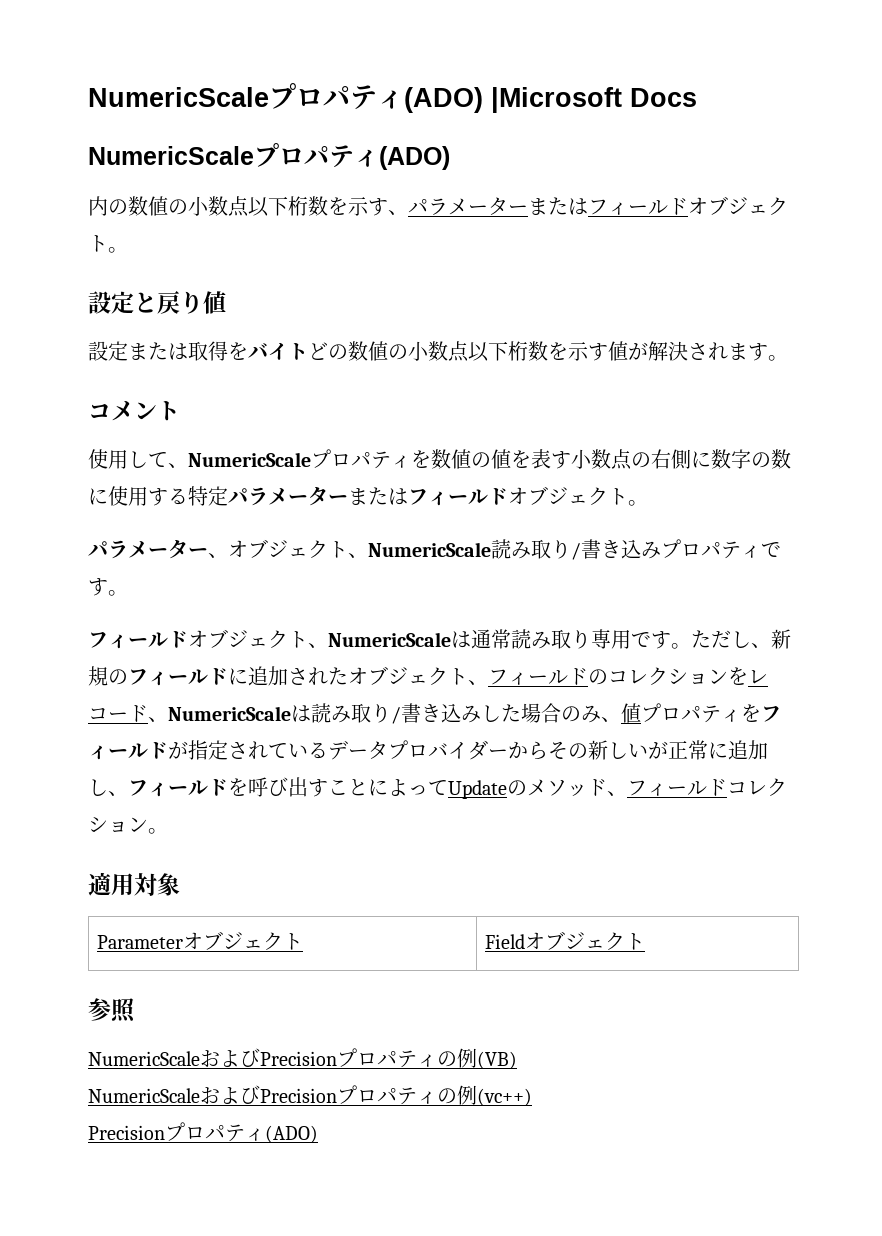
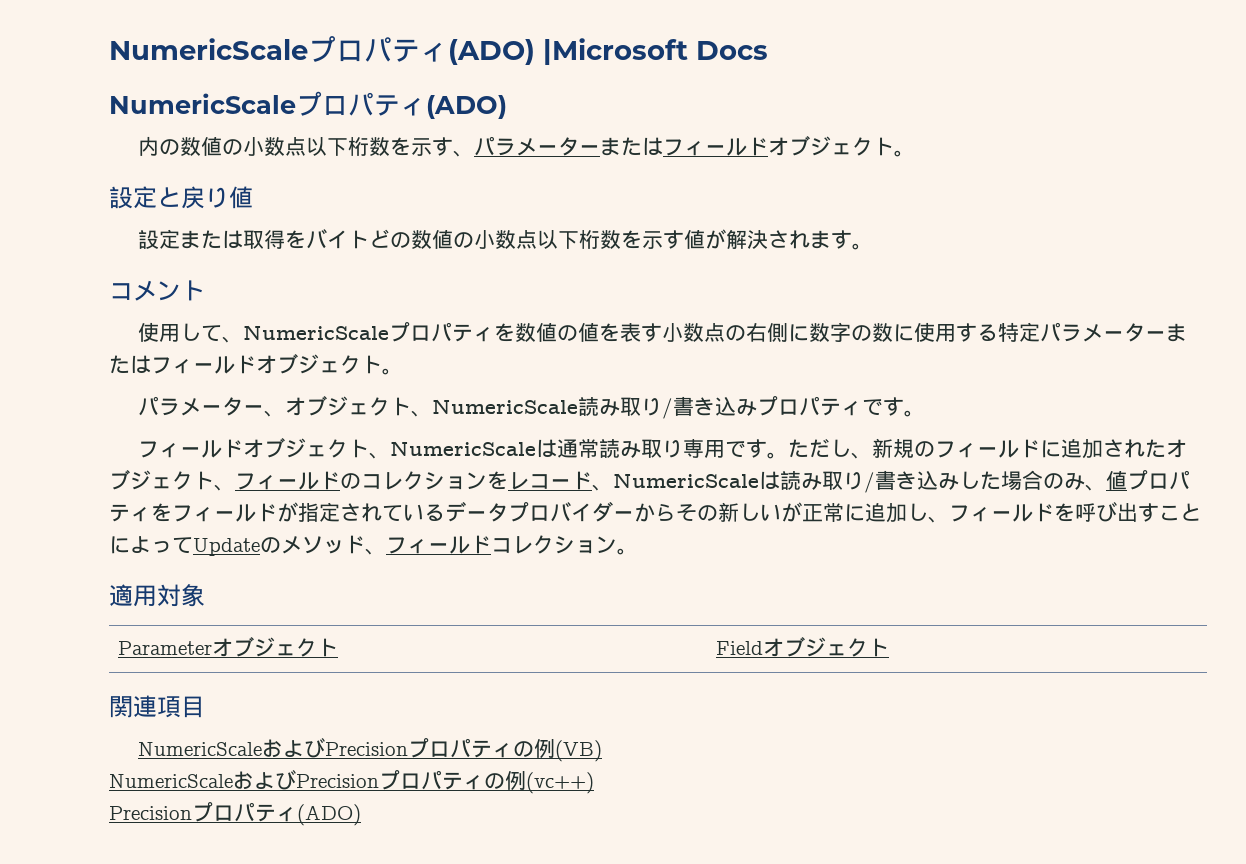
[88,998,136,1023] 参照 -> [109,695,205,718] 関連項目

